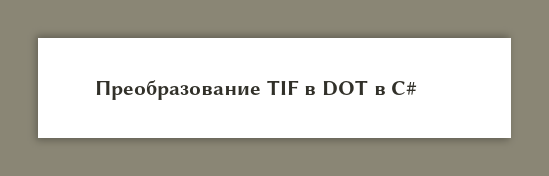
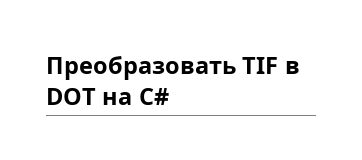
[95,80,261,100] Преобразование -> [46,56,236,80] Преобразовать
[373,85,386,96] в -> [102,92,133,105] на

